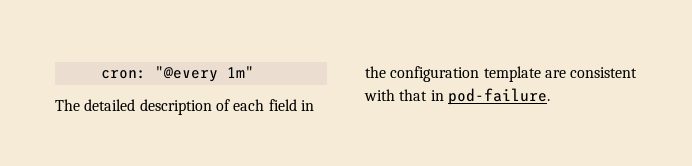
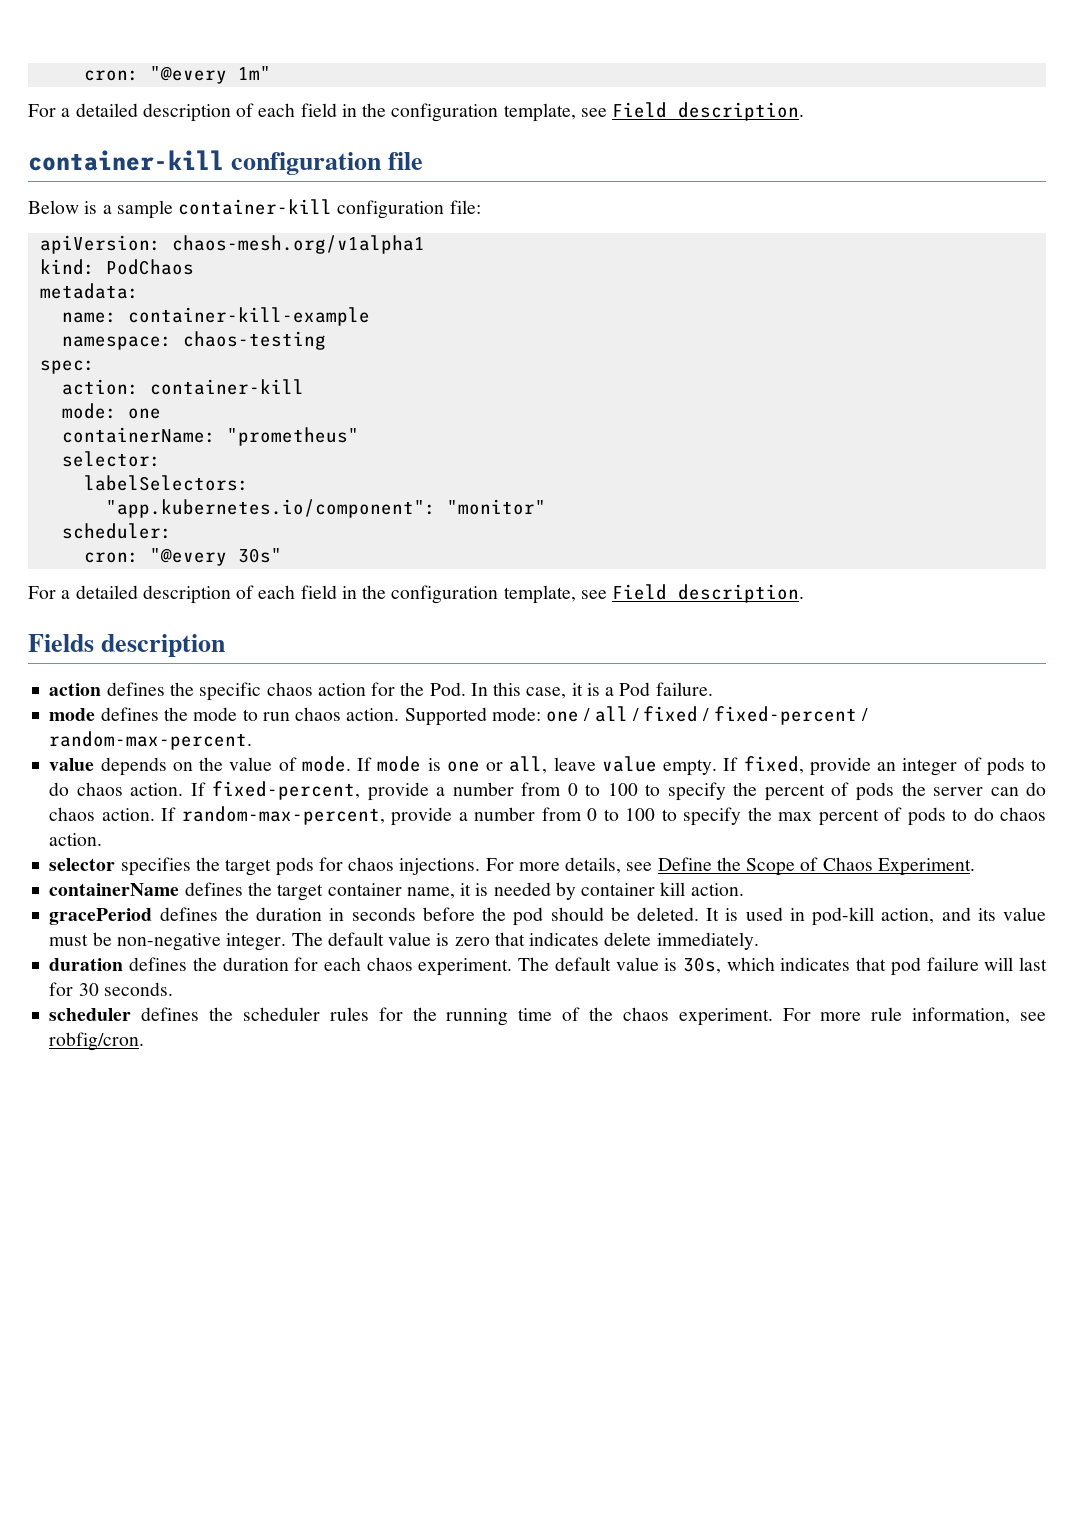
[55,99,314,115] [365,66,638,82] [364,88,550,105] The detailed description of each field in the configuration template are consistent with that in pod-failure. -> [28,102,805,122] [28,150,424,175] [28,199,481,219] [39,235,425,254] [39,259,194,275] [39,283,139,299] [61,307,370,326] [61,331,326,350] [39,360,95,374] [61,379,304,395] [61,403,161,419] [61,427,359,446] [61,451,161,467] [83,475,249,491] [105,499,546,518] [61,523,172,539] [83,548,282,566] [28,584,805,604] [28,634,226,657] [49,682,713,701] [49,706,868,726] [49,731,253,750] [49,756,1046,776] [49,781,1046,801] [49,806,1046,826] [49,833,103,846] [49,857,975,876] [49,882,744,901] [49,907,1046,926] [49,932,759,951] [49,957,1047,976] [49,982,173,996] [49,1007,1047,1026] [49,1032,145,1051] For a detailed description of each field in the configuration template, see Field description. // container-kill configuration file // Below is a sample container-kill configuration file: // apiVersion: chaos-mesh.org/v1alpha1 // kind: PodChaos // metadata: // name: container-kill-example // namespace: chaos-testing // spec: // action: container-kill // mode: one // containerName: "prometheus" // selector: // labelSelectors: // "app.kubernetes.io/component": "monitor" // scheduler: // cron: "@every 30s" // For a detailed description of each field in the configuration template, see Field description. // Fields description // action defines the specific chaos action for the Pod. In this case, it is a Pod failure. // mode defines the mode to run chaos action. Supported mode: one / all / fixed / fixed-percent / random-max-percent. // value depends on the value of mode. If mode is one or all, leave value empty. If fixed, provide an integer of pods to do chaos action. If fixed-percent, provide a number from 0 to 100 to specify the percent of pods the server can do chaos action. If random-max-percent, provide a number from 0 to 100 to specify the max percent of pods to do chaos action. // selector specifies the target pods for chaos injections. For more details, see Define the Scope of Chaos Experiment. // containerName defines the target container name, it is needed by container kill action. // gracePeriod defines the duration in seconds before the pod should be deleted. It is used in pod-kill action, and its value must be non-negative integer. The default value is zero that indicates delete immediately. // duration defines the duration for each chaos experiment. The default value is 30s, which indicates that pod failure will last for 30 seconds. // scheduler defines the scheduler rules for the running time of the chaos experiment. For more rule information, see robfig/cron.

